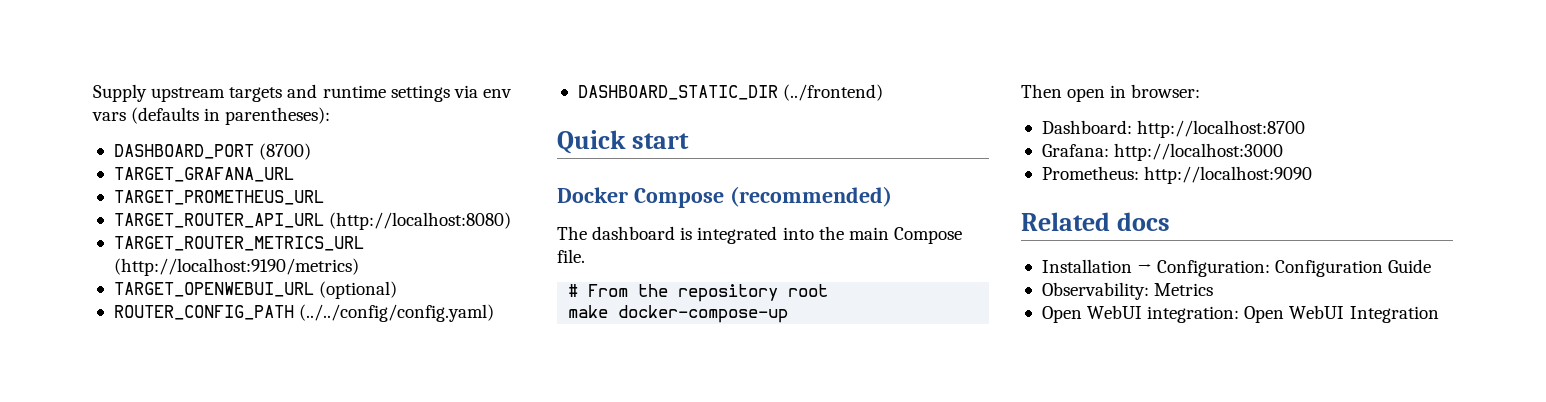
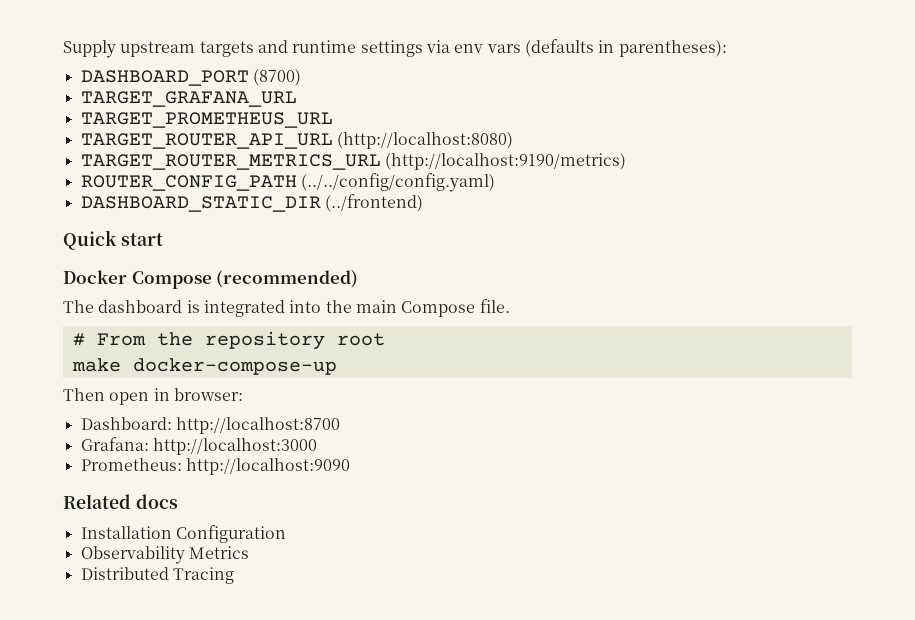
[113,281,398,299] // TARGET_OPENWEBUI_URL (optional) -> (626, 161) none
[1137,260,1271,277] → Configuration: -> (172, 532) none
[1388,259,1432,273] [1041,282,1149,300] Guide // Observability: -> [80,546,185,564] // Observability
[1041,305,1439,323] Open WebUI integration: Open WebUI Integration -> [80,567,234,584] Distributed Tracing

